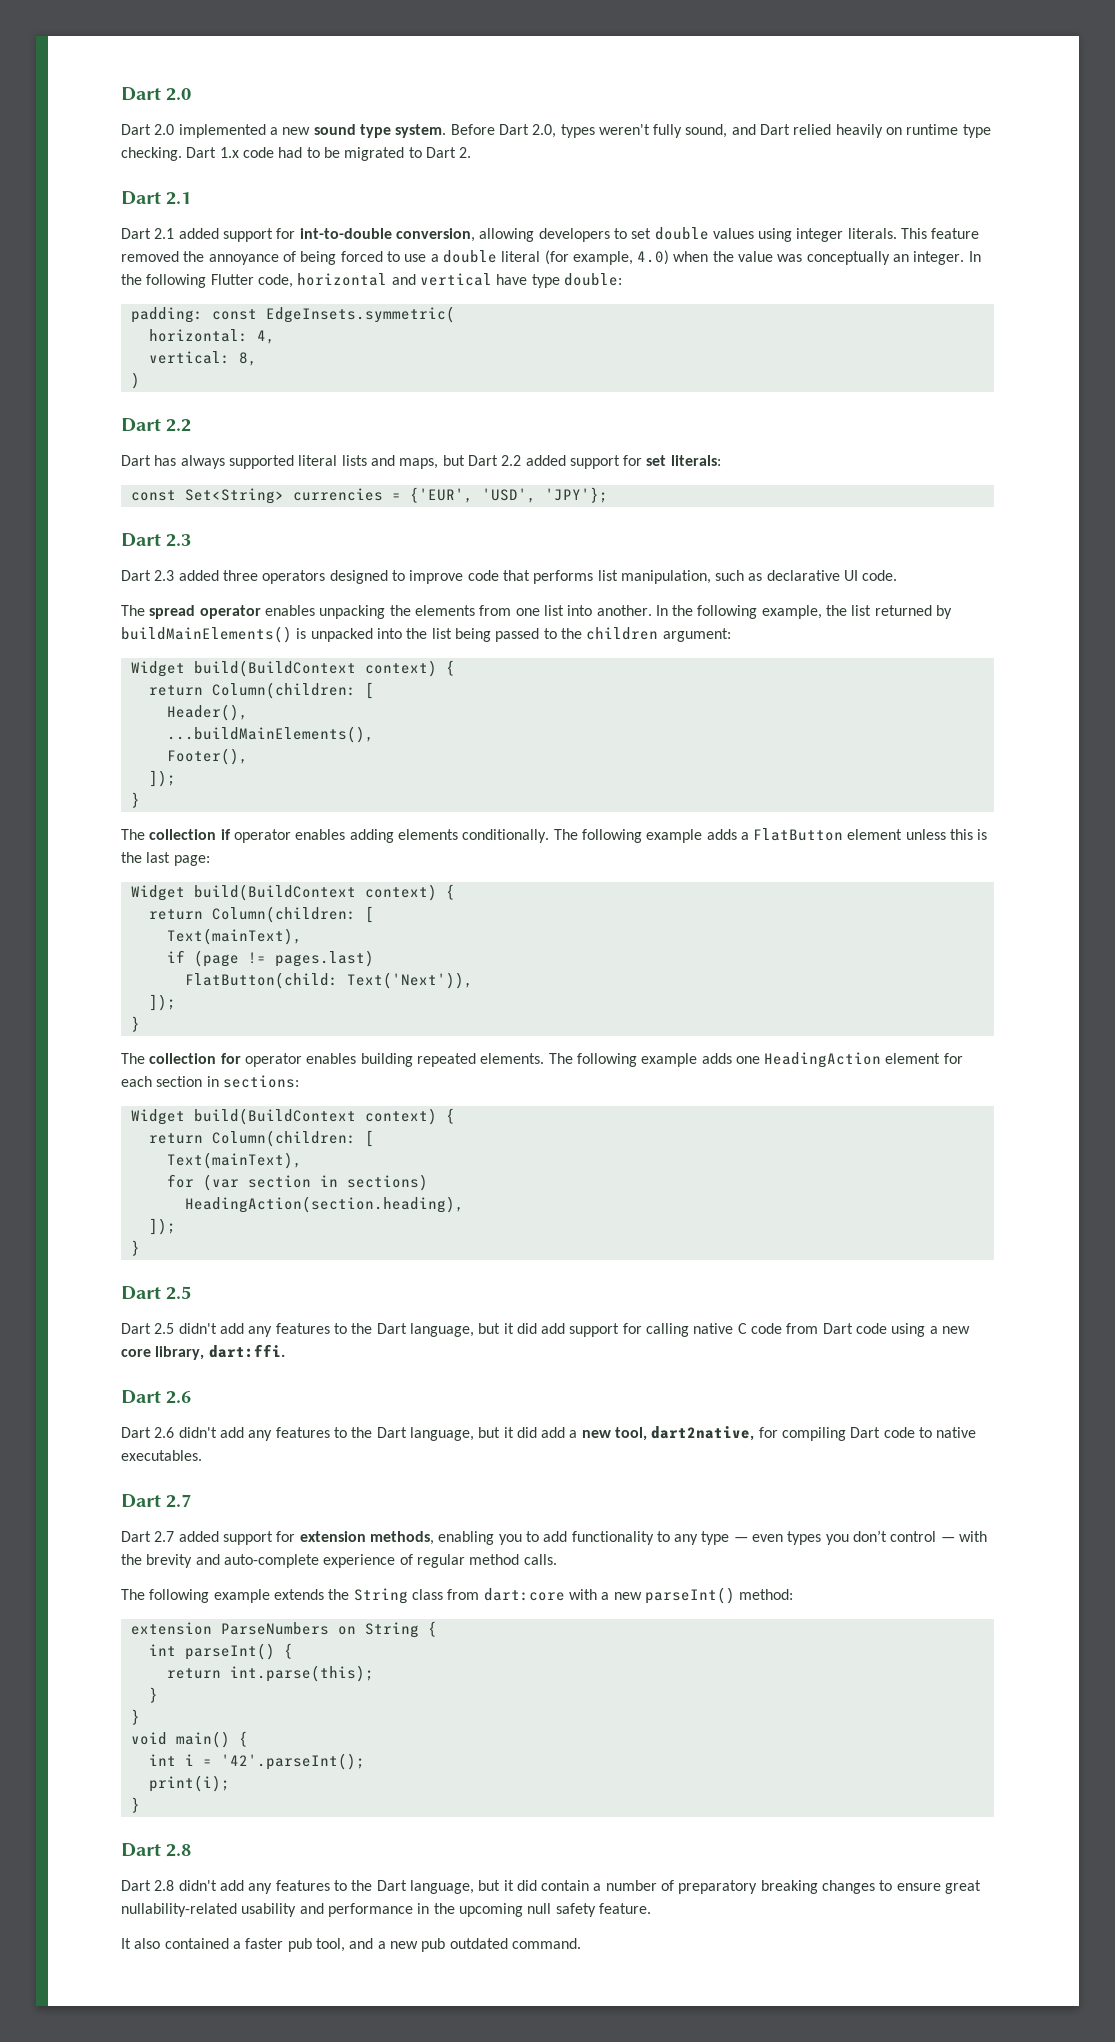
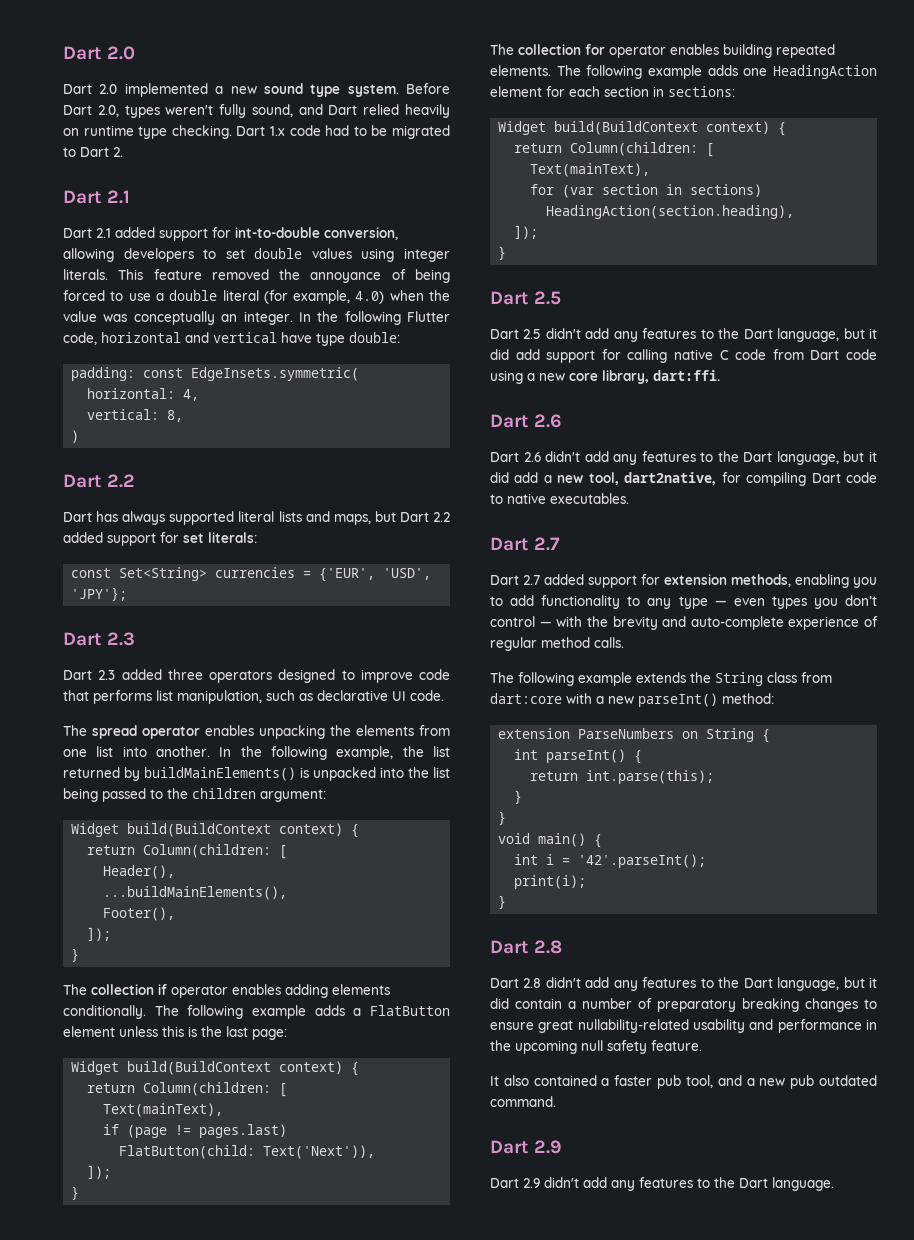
(581, 1943) none -> [490,1140,563,1154] [490,1177,834,1191] // Dart 2.9 // Dart 2.9 didn't add any features to the Dart language.

